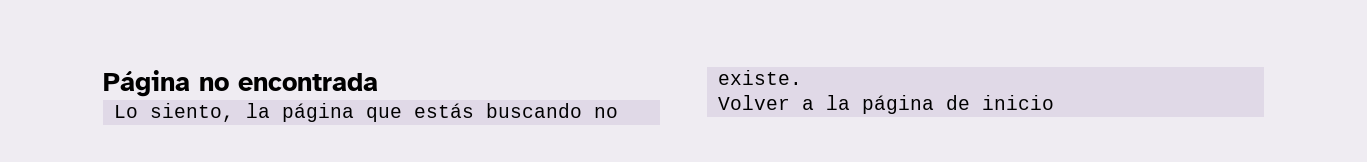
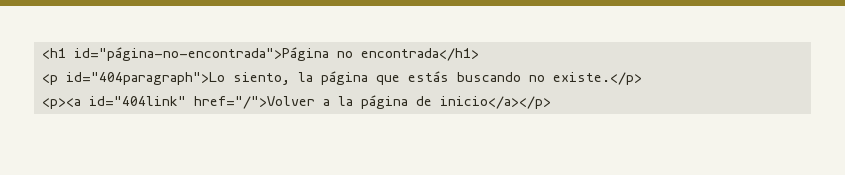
[103,70,378,97] [114,105,139,118] Página no encontrada // Lo -> [42,47,480,61] [42,72,226,85] <h1 id="página-no-encontrada">Página no encontrada</h1> // <p id="404paragraph">Lo
[718,70,803,85] [718,95,791,110] existe. // Volver -> [553,72,643,85] [42,96,316,109] existe.</p> // <p><a id="404link" href="/">Volver
[982,95,1055,110] inicio -> [440,96,552,109] inicio</a></p>

